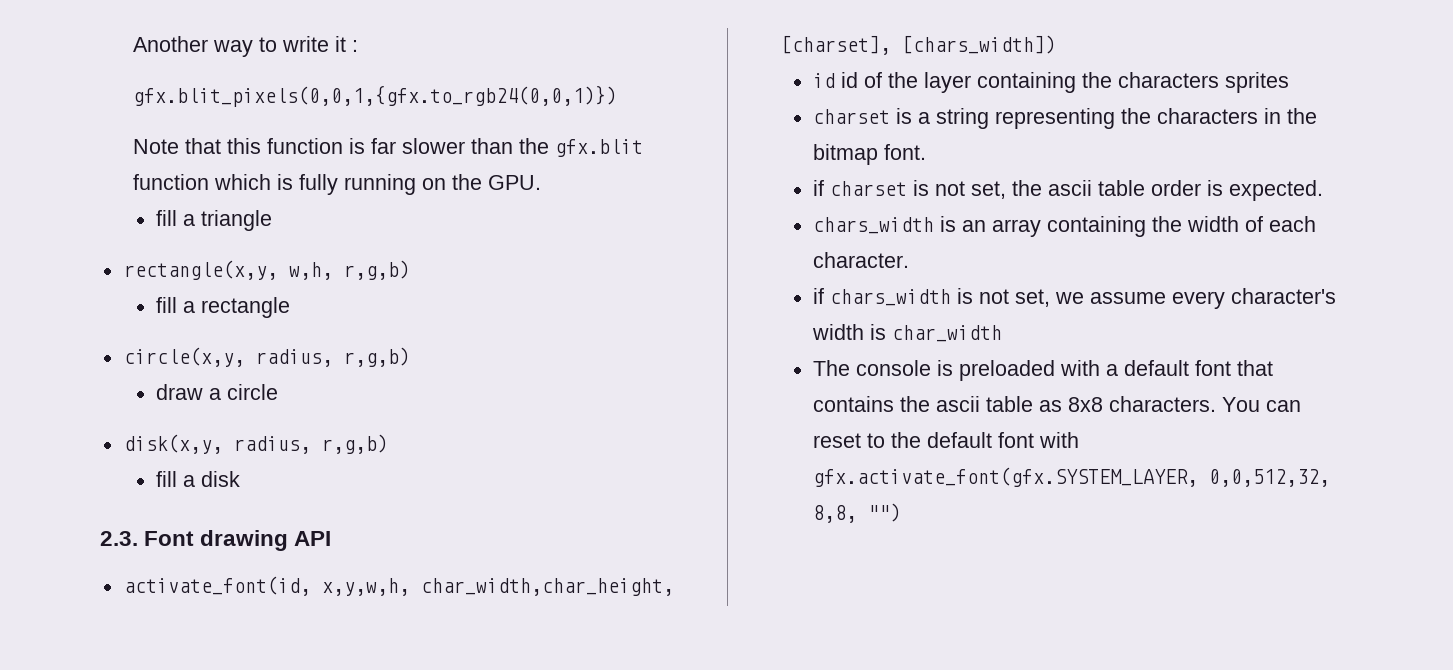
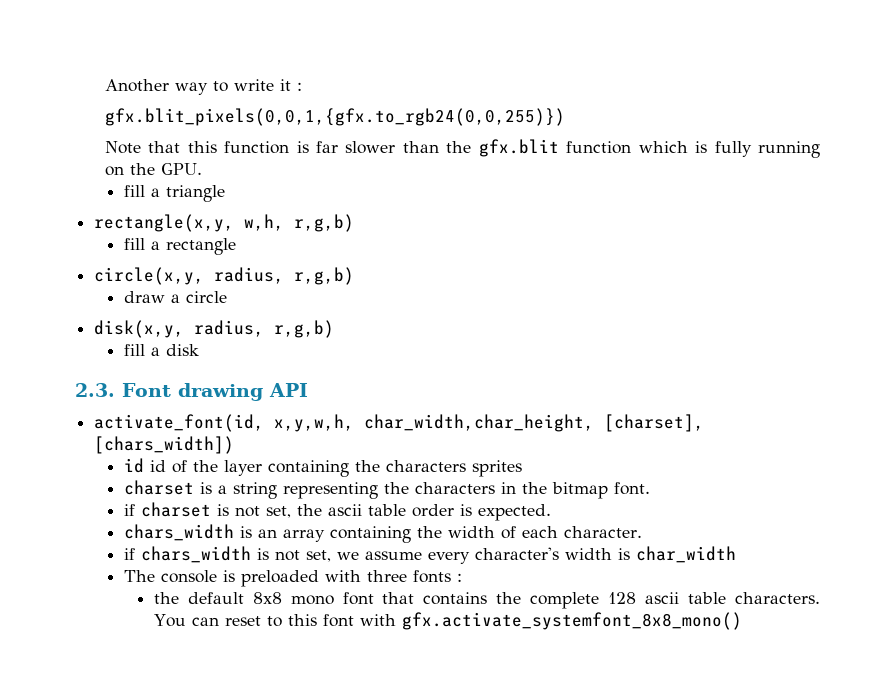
[132,85,617,107] gfx.blit_pixels(0,0,1,{gfx.to_rgb24(0,0,1)}) -> [104,108,565,126] gfx.blit_pixels(0,0,1,{gfx.to_rgb24(0,0,255)})
[1106,360,1274,376] [813,396,1104,412] a default font that contains the ascii table as 8x8 -> [366,570,462,583] [153,592,727,609] three fonts : // the default 8x8 mono font that contains the complete 128 ascii table
[891,432,1080,448] [813,467,1331,487] [813,503,902,523] the default font with gfx.activate_font(gfx.SYSTEM_LAYER, 0,0,512,32, 8,8, "") -> [287,612,742,630] this font with gfx.activate_systemfont_8x8_mono()

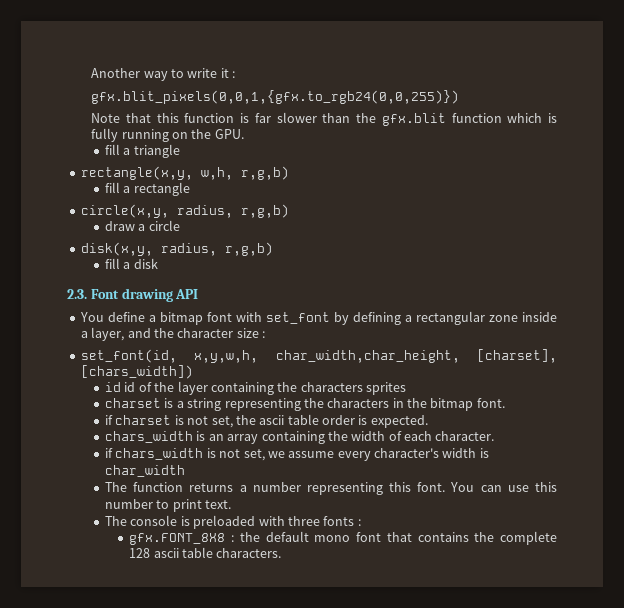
[94,414,265,432] activate_font(id, -> [79,311,557,325] [80,327,265,341] [80,349,177,363] You define a bitmap font with set_font by defining a rectangular zone inside a layer, and the character size : // set_font(id,
(736, 554) none -> [105,482,557,495] [105,499,232,512] // The function returns a number representing this font. You can use this number to print text.
(462, 577) none -> [129,533,235,545] gfx.FONT_8X8 :
[252,592,282,604] 8x8 -> (309, 536) none
[153,612,742,630] You can reset to this font with gfx.activate_systemfont_8x8_mono() -> (282, 553) none

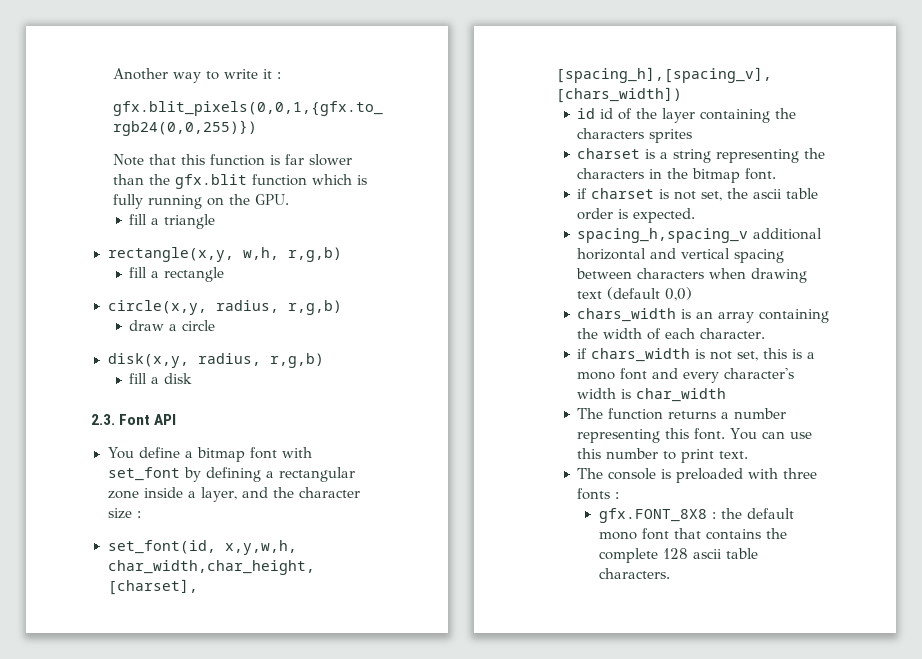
[121,288,173,302] drawing -> (151, 419) none
(557, 356) none -> [555,67,772,83] [spacing_h],[spacing_v],
(428, 421) none -> [577,228,823,243] [577,248,785,263] [576,268,808,283] [577,287,693,301] // spacing_h,spacing_v additional horizontal and vertical spacing between characters when drawing text (default 0,0)
[267,451,335,458] we assume -> [763,348,816,359] [577,368,679,380] this is a mono font and

